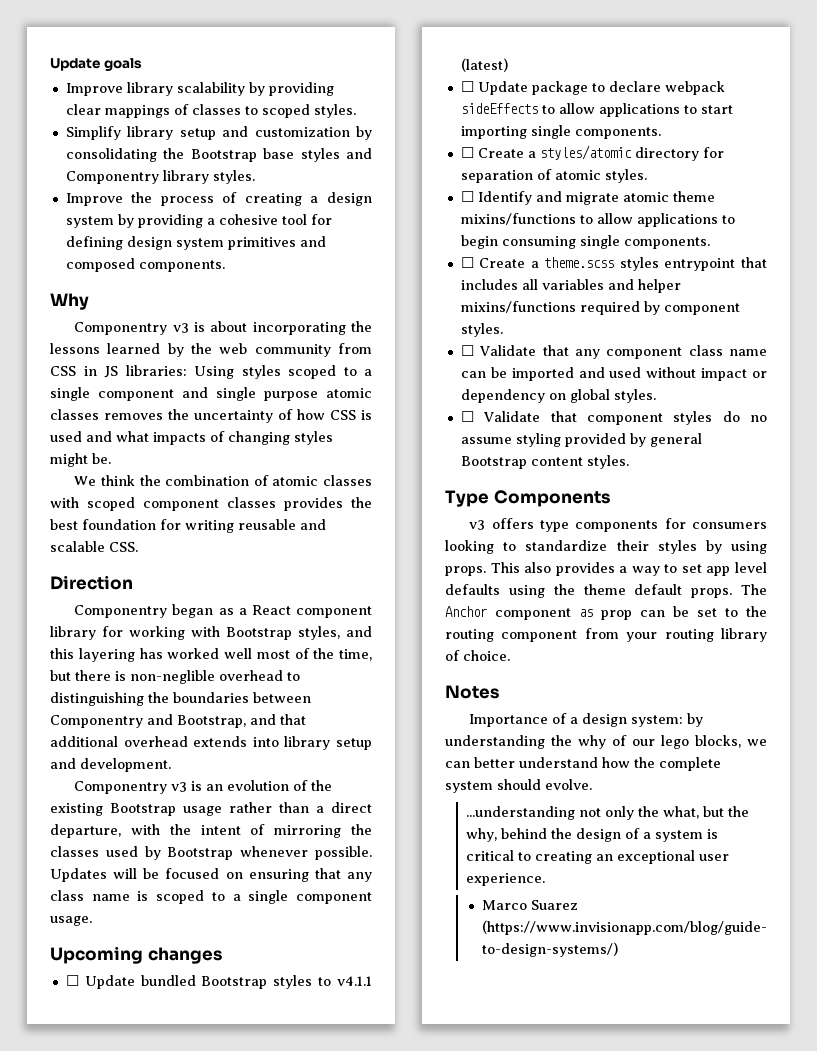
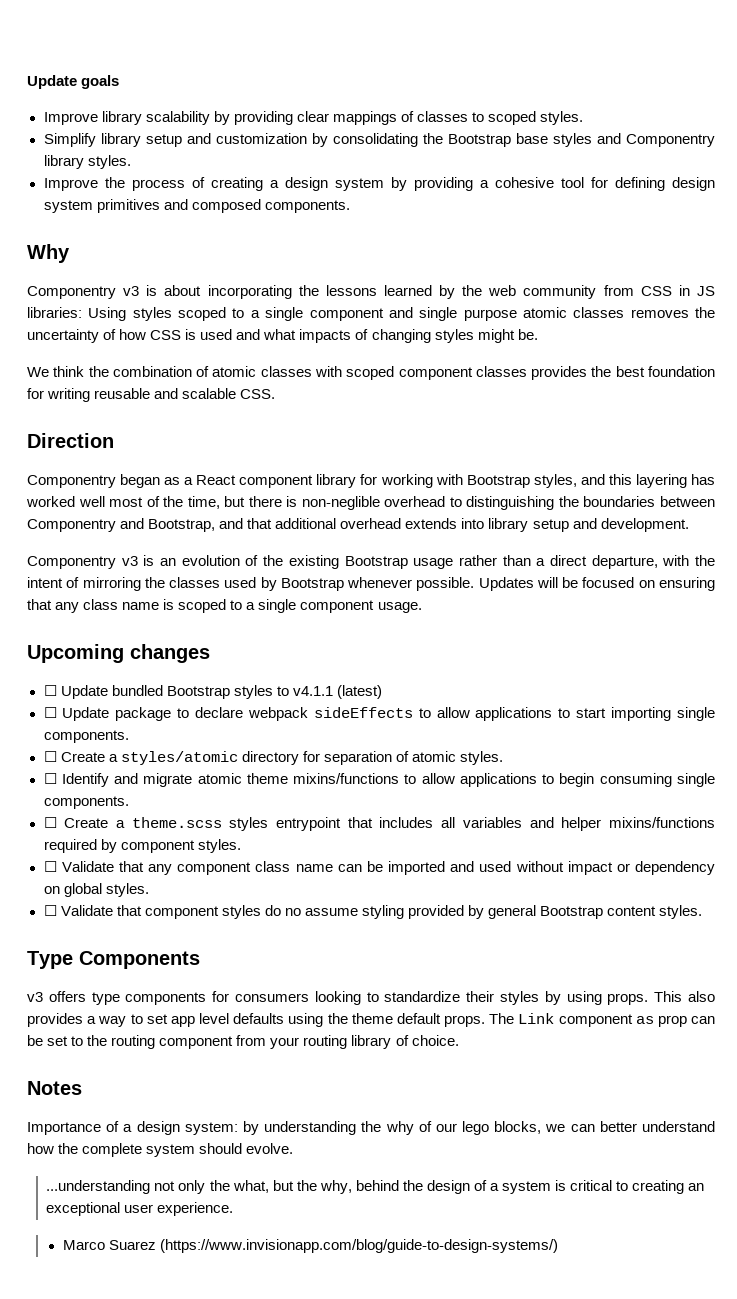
[445,606,487,617] Anchor -> [518,1013,555,1024] Link

